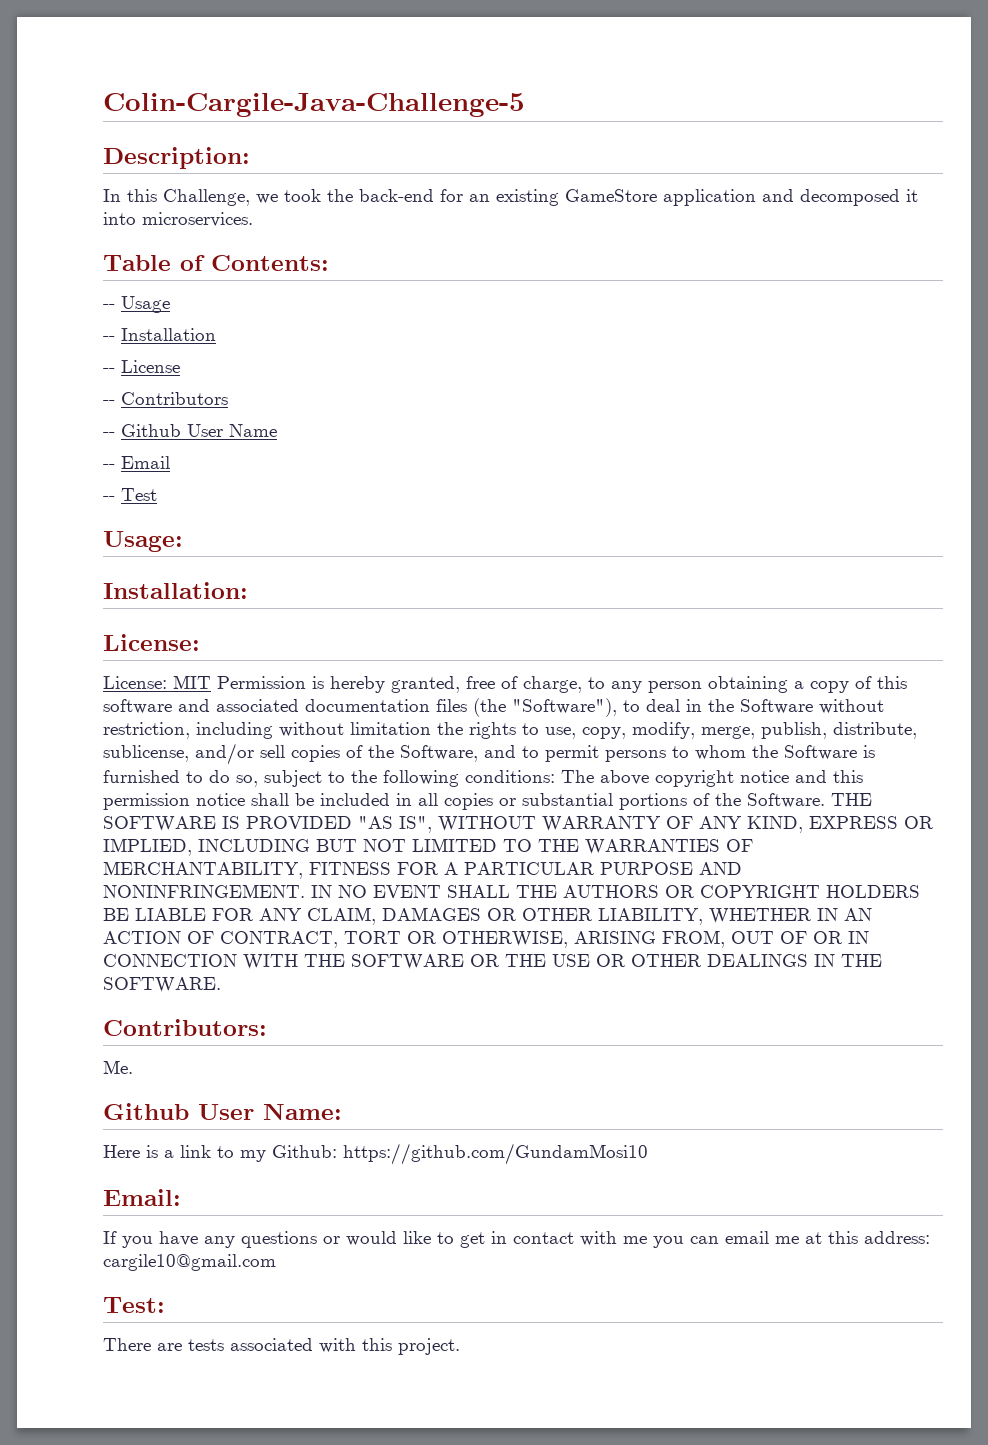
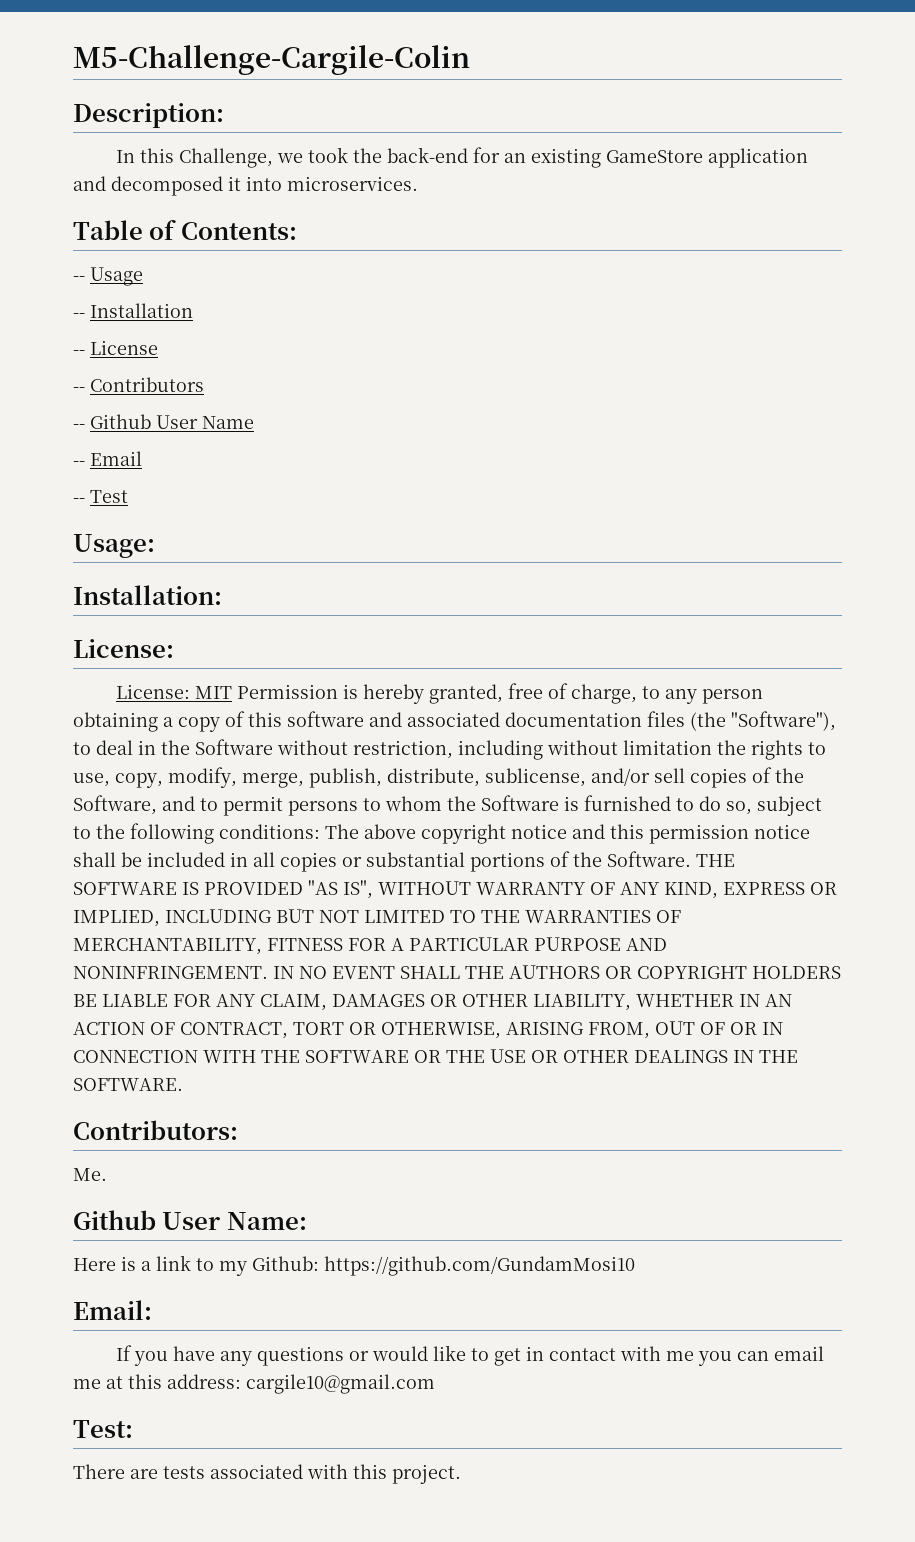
[103,93,525,117] Colin-Cargile-Java-Challenge-5 -> [73,45,470,75] M5-Challenge-Cargile-Colin

